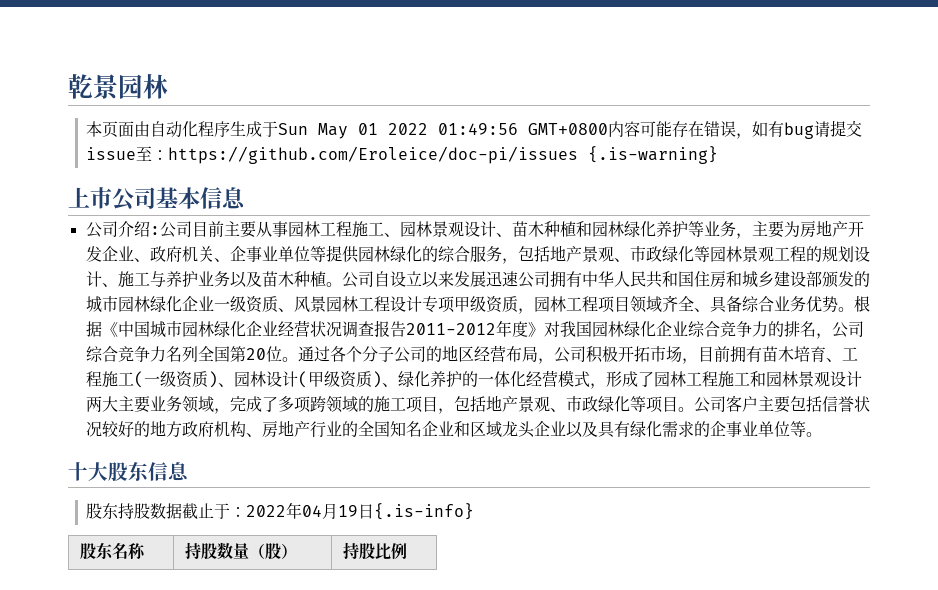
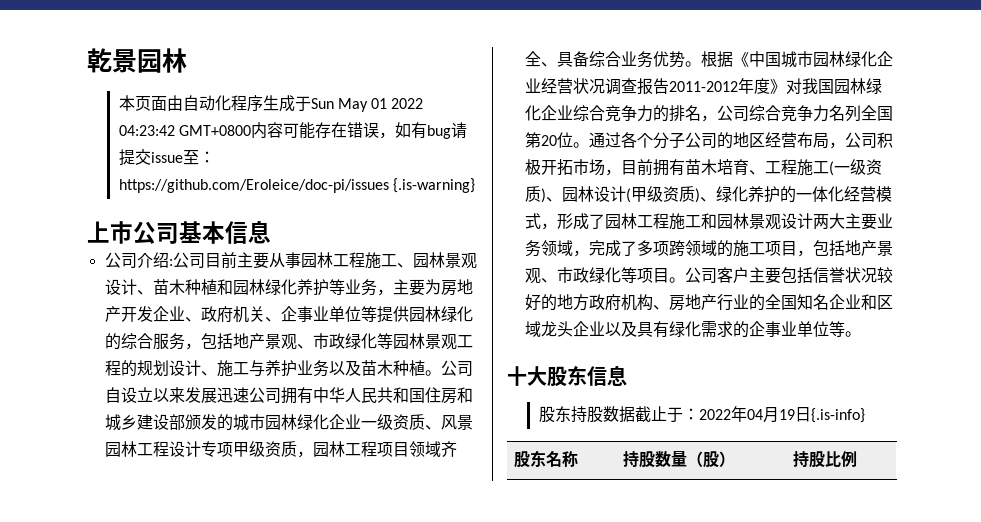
[438,123,519,135] 01:49:56 -> [118,125,175,136] 04:23:42

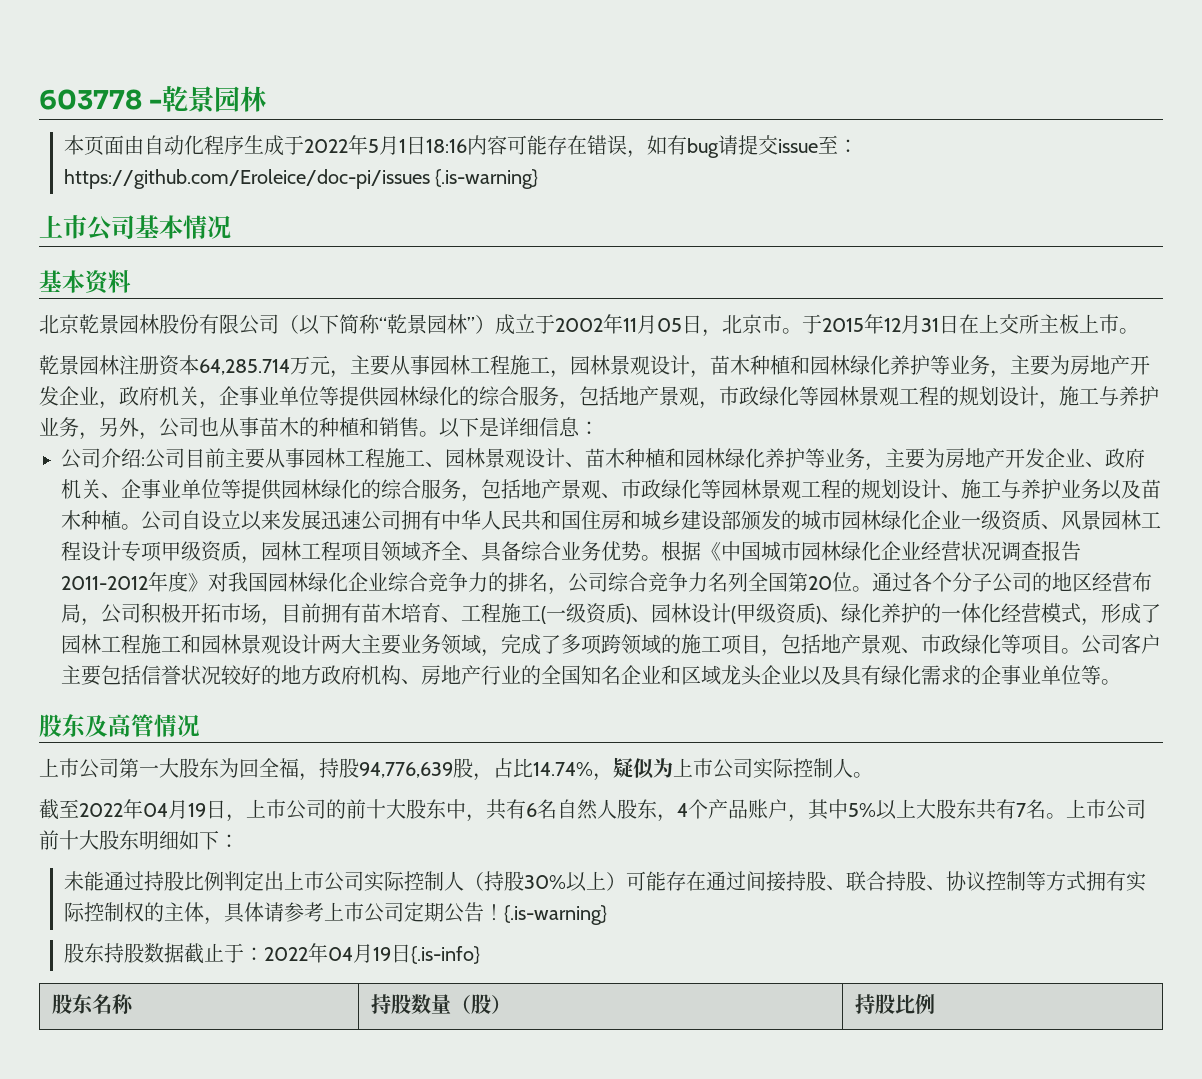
(87, 60) none -> [39,89,163,110] 603778 -
[310,98,424,112] [118,125,251,136] Sun May 01 2022 04:23:42 GMT+0800 -> [304,135,468,155] 2022年5月1日18:16
[225,220,271,244] 信息 -> [183,215,231,239] [39,270,131,295] [39,314,1139,337] [39,355,1150,378] [39,386,1159,409] [39,417,599,440] 情况 // 基本资料 // 北京乾景园林股份有限公司（以下简称“乾景园林”）成立于2002年11月05日，北京市。于2015年12月31日在上交所主板上市。 // 乾景园林注册资本64,285.714万元，主要从事园林工程施工，园林景观设计，苗木种植和园林绿化养护等业务，主要为房地产开发企业，政府机关，企事业单位等提供园林绿化的综合服务，包括地产景观，市政绿化等园林景观工程的规划设计，施工与养护业务，另外，公司也从事苗木的种植和销售。以下是详细信息：
[507,365,627,387] 十大股东信息 -> [39,714,200,737] [39,757,873,781] [39,799,1146,822] [39,830,239,850] [64,871,1147,892] [64,902,608,925] 股东及高管情况 // 上市公司第一大股东为回全福，持股94,776,639股，占比14.74%，疑似为上市公司实际控制人。 // 截至2022年04月19日，上市公司的前十大股东中，共有6名自然人股东，4个产品账户，其中5%以上大股东共有7名。上市公司前十大股东明细如下： // 未能通过持股比例判定出上市公司实际控制人（持股30%以上）可能存在通过间接持股、联合持股、协议控制等方式拥有实际控制权的主体，具体请参考上市公司定期公告！{.is-warning}

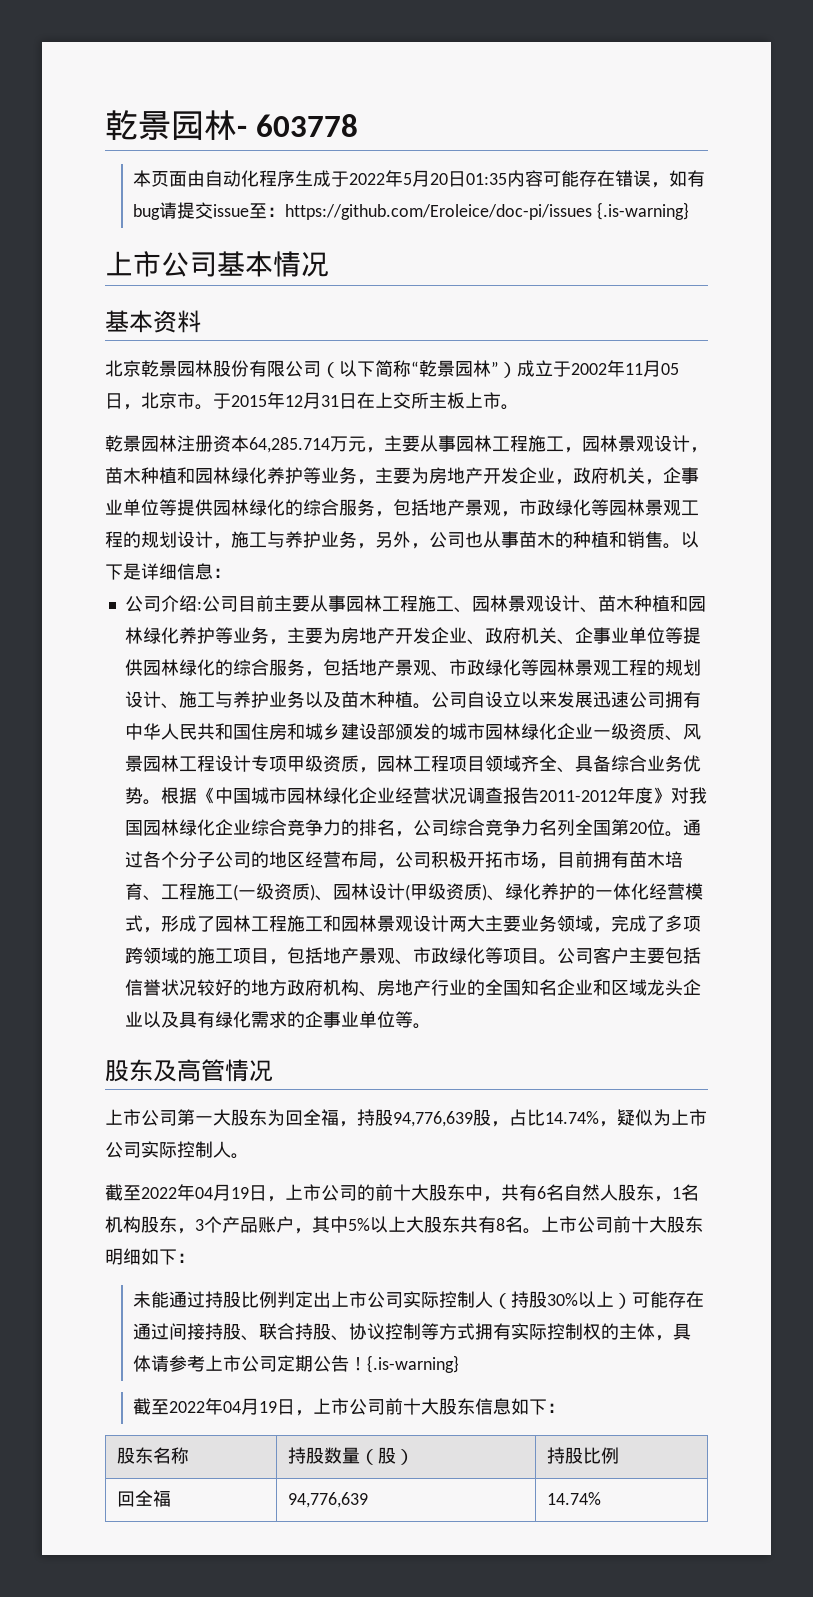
[39,86,267,113] 603778 -乾景园林 -> [105,110,358,140] 乾景园林- 603778
[399,136,468,155] 1日18:16 -> [430,171,508,187] 20日01:35
[677,803,688,817] 4 -> [672,1184,699,1201] [105,1216,204,1234] 1名机构股东，3
[1016,803,1026,817] 7 -> [496,1218,505,1231] 8
[64,943,481,964] 股东持股数据截止于：2022年04月19日{.is-info} -> [133,1398,566,1416] 截至2022年04月19日，上市公司前十大股东信息如下：
(936, 1003) none -> [117,1490,172,1507] [288,1492,369,1508] [547,1492,602,1505] // 回全福 | 94,776,639 | 14.74%

